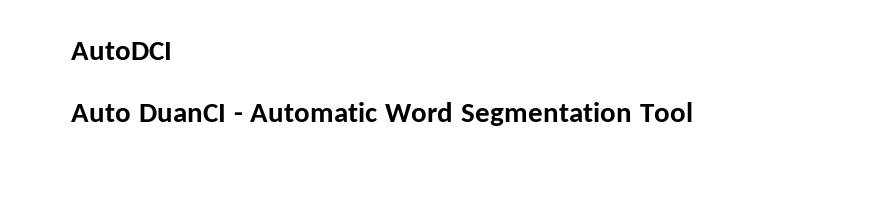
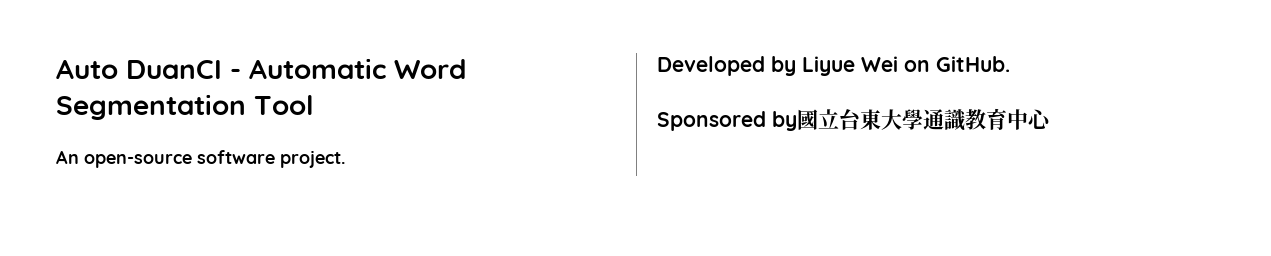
[71,42,172,60] AutoDCI // -> (56, 69) none
(693, 112) none -> [56,150,345,168] [657,56,1010,76] [657,108,1052,131] // An open-source software project. // Developed by Liyue Wei on GitHub. // Sponsored by國立台東大學通識教育中心

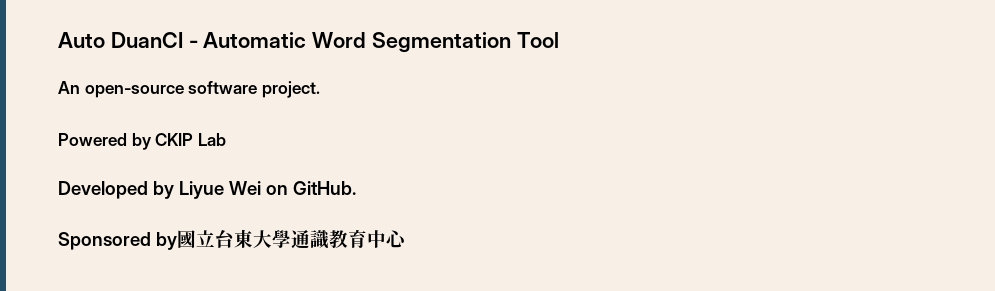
(345, 159) none -> [58,133,226,150] // Powered by CKIP Lab

